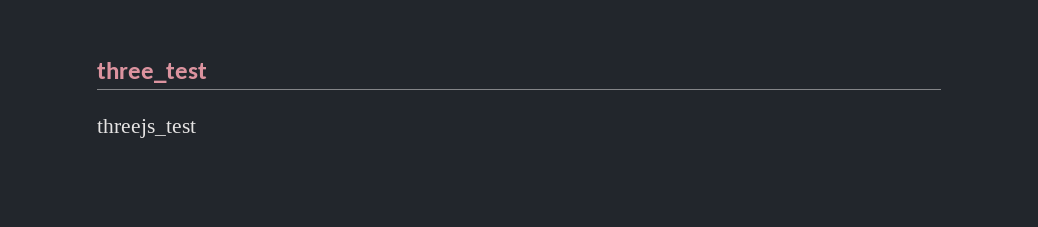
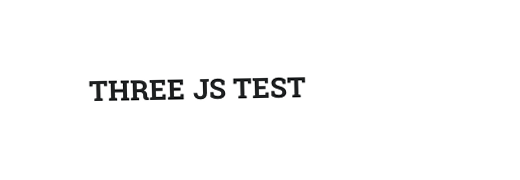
[97,62,207,83] [97,119,196,138] three_test // threejs_test -> [88,76,308,102] THREE JS TEST

